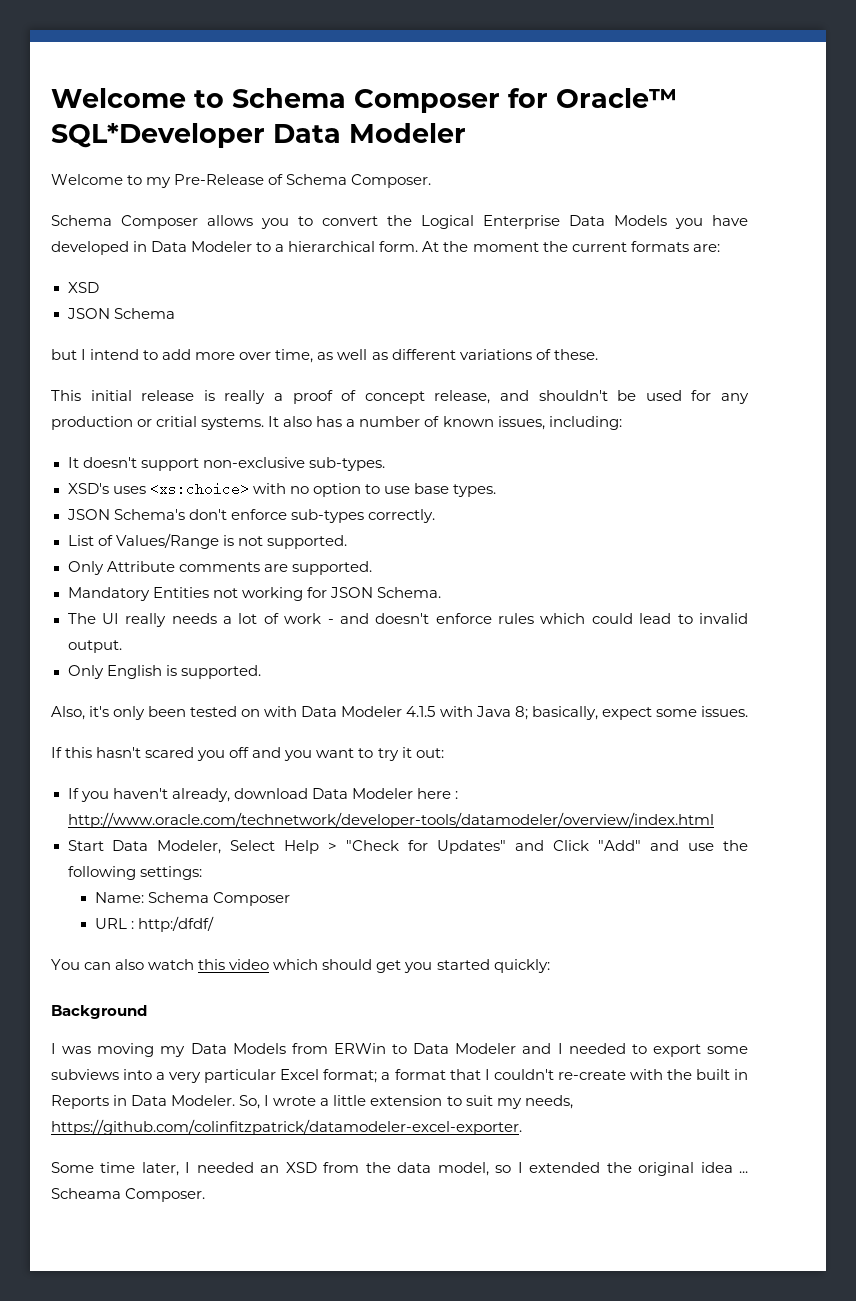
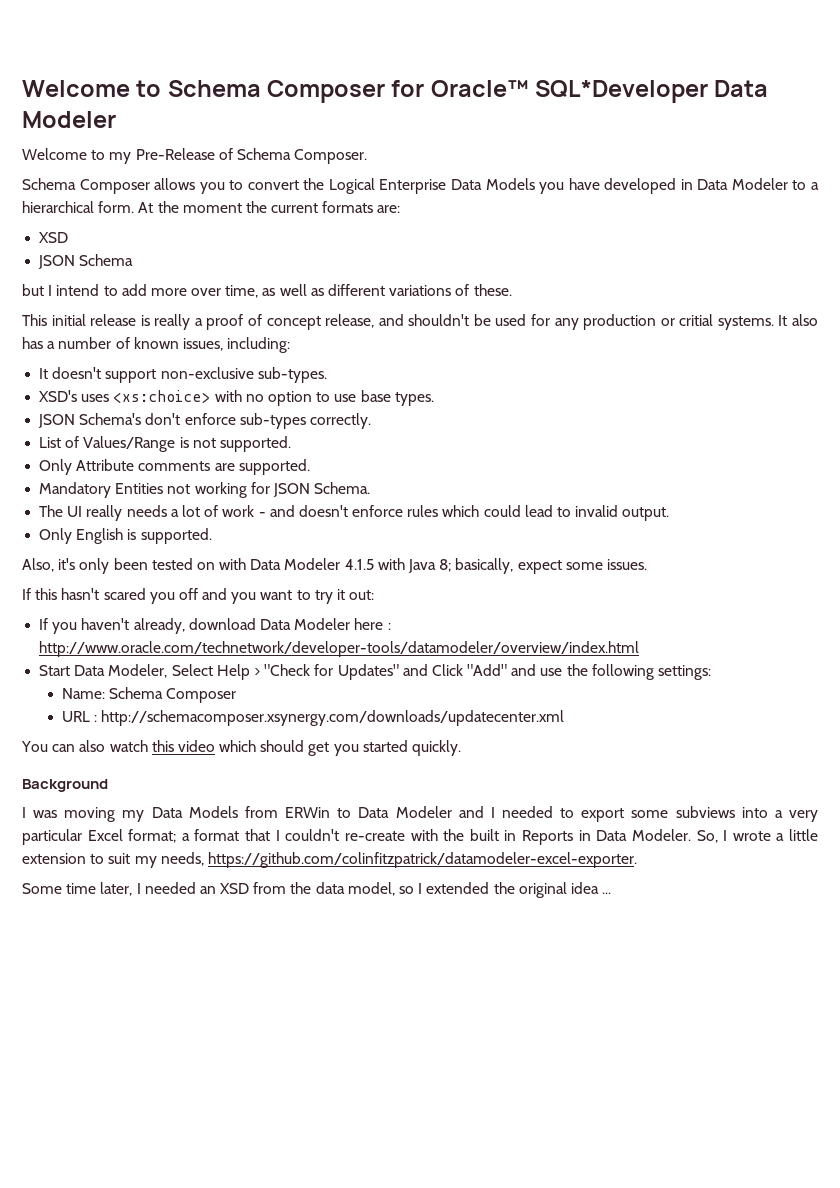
[137,916,214,932] http:/dfdf/ -> [101,710,565,726] http://schemacomposer.xsynergy.com/downloads/updatecenter.xml
[493,959,550,973] quickly: -> [412,740,462,756] quickly.
[51,1188,206,1202] Scheama Composer. -> (612, 893) none

